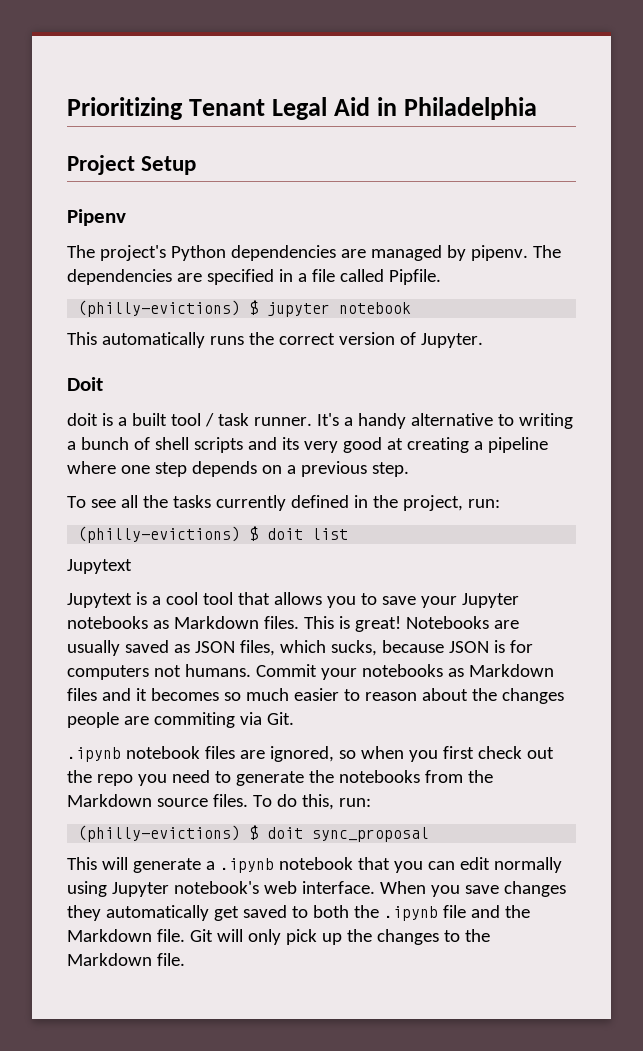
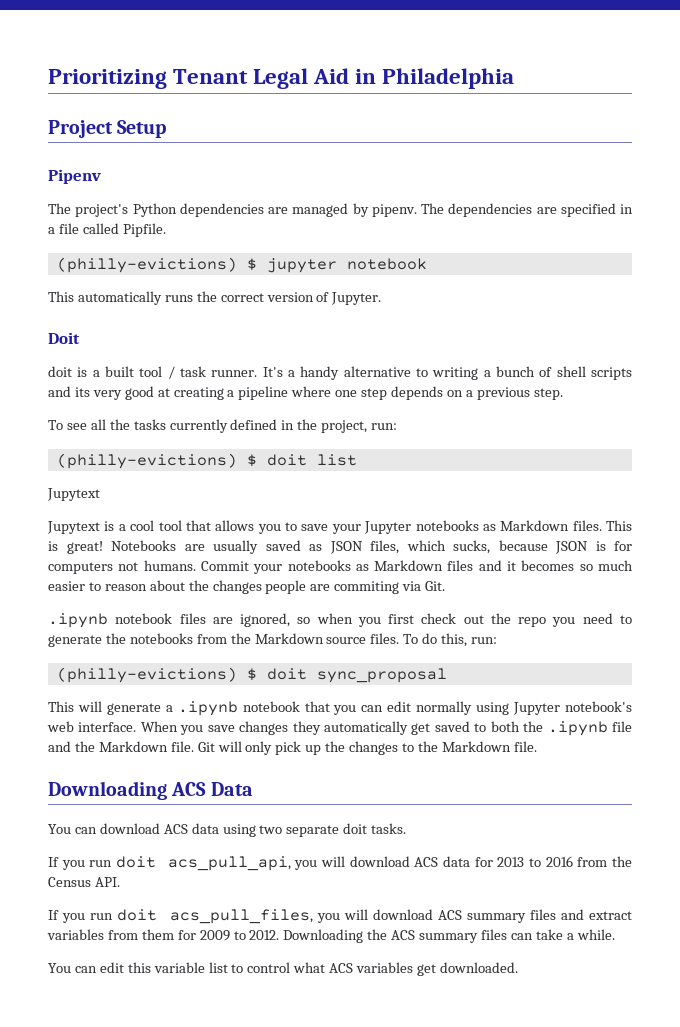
(185, 959) none -> [48,781,253,800] [48,823,407,837] [48,856,633,871] [48,877,120,887] [48,909,633,924] [47,929,615,943] [48,962,518,976] // Downloading ACS Data // You can download ACS data using two separate doit tasks. // If you run doit acs_pull_api, you will download ACS data for 2013 to 2016 from the Census API. // If you run doit acs_pull_files, you will download ACS summary files and extract variables from them for 2009 to 2012. Downloading the ACS summary files can take a while. // You can edit this variable list to control what ACS variables get downloaded.

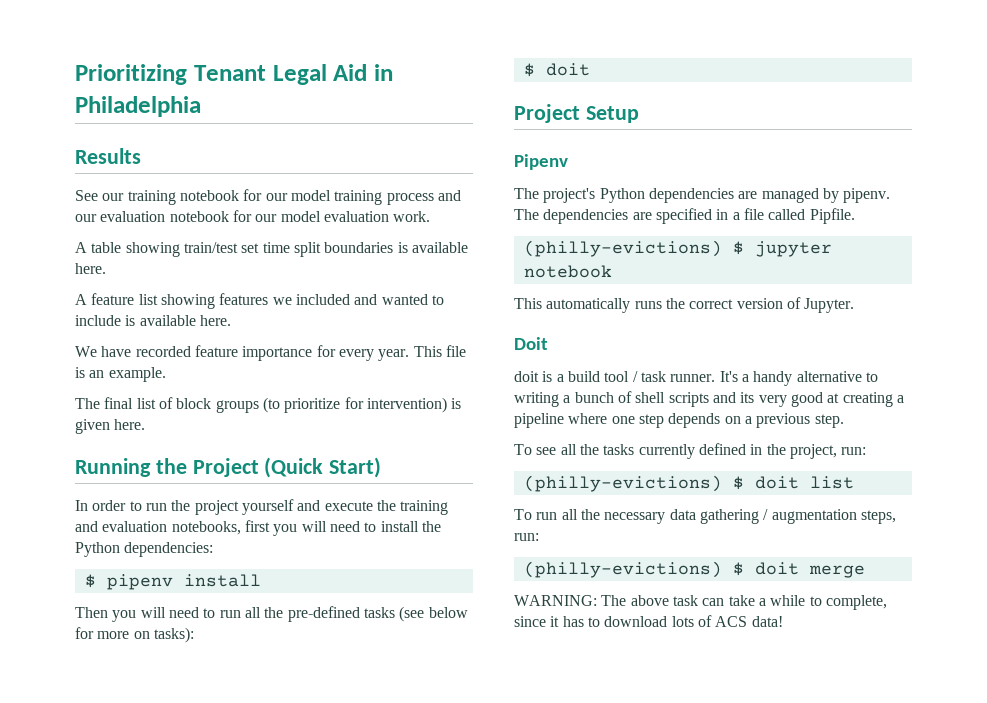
(515, 78) none -> [75,148,141,164] [75,189,461,205] [75,210,431,222] [75,242,468,257] [75,263,106,274] [75,293,444,309] [75,315,231,326] [75,345,466,361] [75,367,166,382] [75,397,462,413] [75,419,146,434] [75,457,382,478] [75,499,449,515] [75,520,441,536] [75,542,214,557] [84,574,261,590] [75,606,468,622] [75,627,194,643] [523,63,590,77] // Results // See our training notebook for our model training process and our evaluation notebook for our model evaluation work. // A table showing train/test set time split boundaries is available here. // A feature list showing features we included and wanted to include is available here. // We have recorded feature importance for every year. This file is an example. // The final list of block groups (to prioritize for intervention) is given here. // Running the Project (Quick Start) // In order to run the project yourself and execute the training and evaluation notebooks, first you will need to install the Python dependencies: // $ pipenv install // Then you will need to run all the pre-defined tasks (see below for more on tasks): // $ doit
[104,366,134,377] built -> [567,371,600,382] build
[47,488,100,501] [47,520,632,534] [48,540,632,554] [48,560,633,574] [48,580,446,594] [48,613,632,628] [48,633,498,647] [56,667,447,683] [48,701,632,716] [47,721,633,736] [48,741,537,755] [48,781,253,800] [48,823,407,837] [48,856,633,871] [48,877,120,887] [48,909,633,924] [47,929,615,943] [48,962,518,976] Jupytext // Jupytext is a cool tool that allows you to save your Jupyter notebooks as Markdown files. This is great! Notebooks are usually saved as JSON files, which sucks, because JSON is for computers not humans. Commit your notebooks as Markdown files and it becomes so much easier to reason about the changes people are commiting via Git. // .ipynb notebook files are ignored, so when you first check out the repo you need to generate the notebooks from the Markdown source files. To do this, run: // (philly-evictions) $ doit sync_proposal // This will generate a .ipynb notebook that you can edit normally using Jupyter notebook's web interface. When you save changes they automatically get saved to both the .ipynb file and the Markdown file. Git will only pick up the changes to the Markdown file. // Downloading ACS Data // You can download ACS data using two separate doit tasks. // If you run doit acs_pull_api, you will download ACS data for 2013 to 2016 from the Census API. // If you run doit acs_pull_files, you will download ACS summary files and extract variables from them for 2009 to 2012. Downloading the ACS summary files can take a while. // You can edit this variable list to control what ACS variables get downloaded. -> [514,509,896,524] [514,533,539,541] [523,561,865,578] [514,595,887,610] [514,615,783,627] To run all the necessary data gathering / augmentation steps, run: // (philly-evictions) $ doit merge // WARNING: The above task can take a while to complete, since it has to download lots of ACS data!

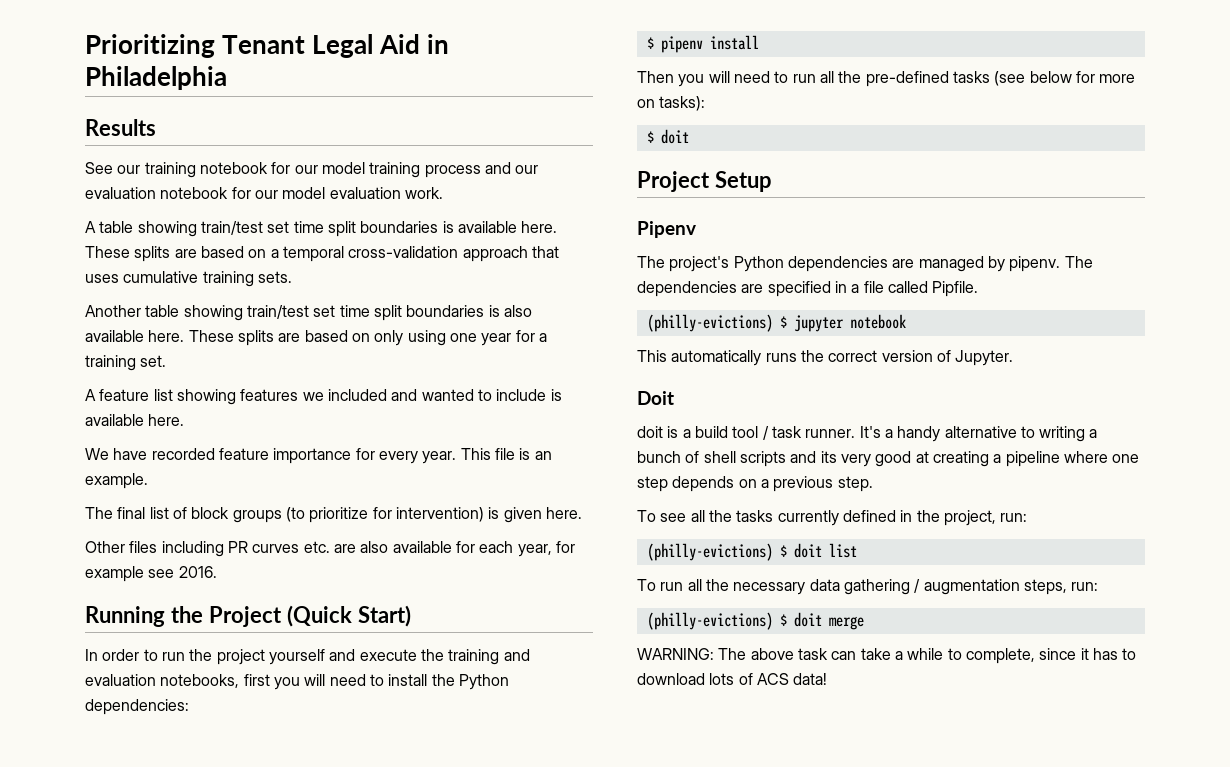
(106, 268) none -> [85,246,559,262] [85,271,292,287] [85,305,532,321] [85,330,547,346] [85,355,167,371] These splits are based on a temporal cross-validation approach that uses cumulative training sets. // Another table showing train/test set time split boundaries is also available here. These splits are based on only using one year for a training set.
(146, 424) none -> [85,541,575,557] [85,566,217,582] // Other files including PR curves etc. are also available for each year, for example see 2016.

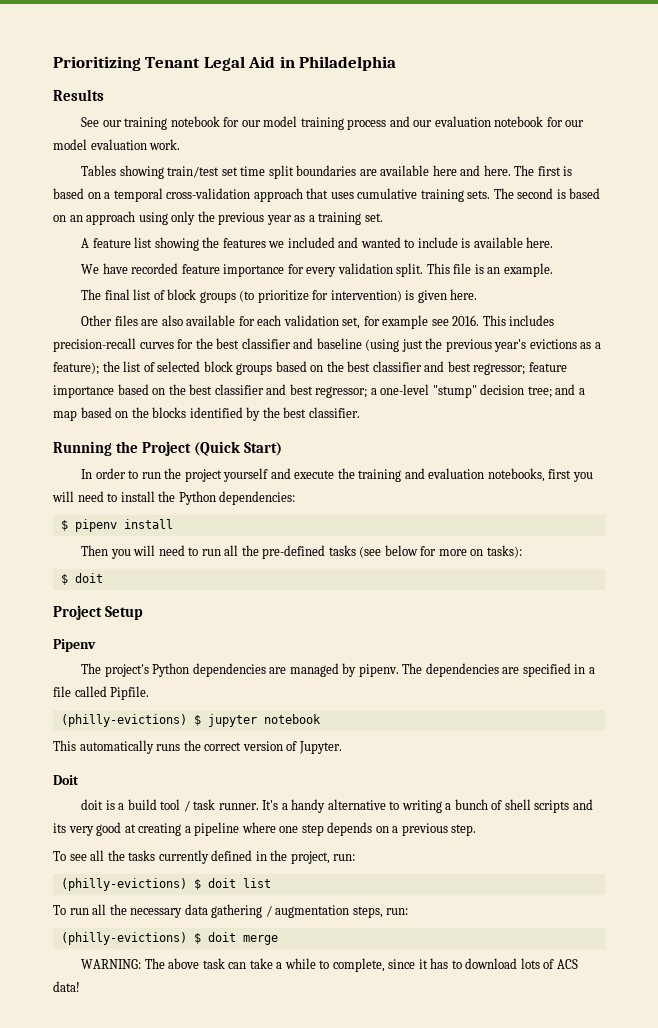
[85,221,558,237] [85,246,197,262] A table showing train/test set time split boundaries is available here. These splits are -> [81,165,573,179] Tables showing train/test set time split boundaries are available here and here. The first is
[85,305,532,321] [85,330,535,346] // Another table showing train/test set time split boundaries is also available here. These splits are based on only using one year for -> [493,188,601,199] [53,211,306,225] The second is based on an approach using only the previous year as
(236, 397) none -> [202,237,220,248] the
[422,451,457,464] year. -> [337,263,424,277] validation split.
[161,541,330,557] including PR curves etc. -> (138, 320) none
[517,544,552,557] year, -> [283,315,361,329] validation set,
(217, 572) none -> [482,315,555,326] [53,338,601,352] [53,361,567,375] [53,384,585,398] [53,407,360,421] This includes precision-recall curves for the best classifier and baseline (using just the previous year's evictions as a feature); the list of selected block groups based on the best classifier and best regressor; feature importance based on the best classifier and best regressor; a one-level "stump" decision tree; and a map based on the blocks identified by the best classifier.

